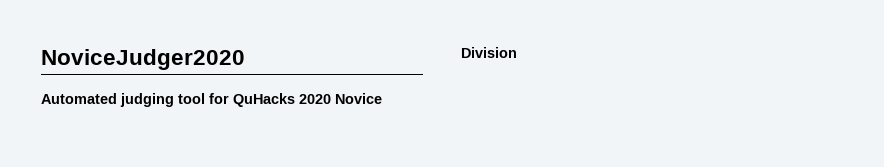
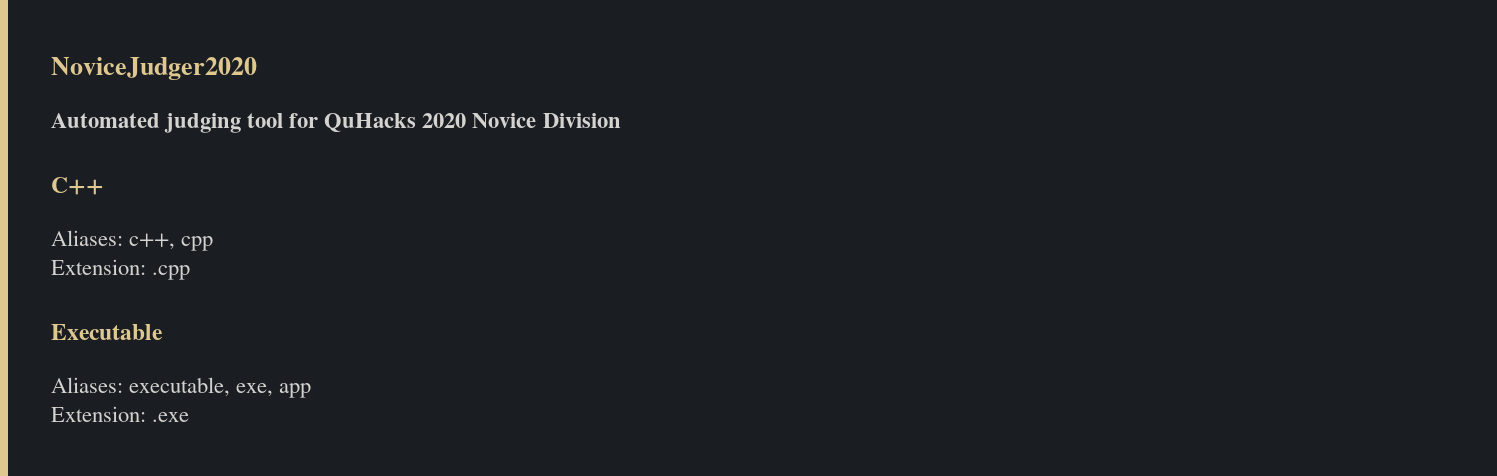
(517, 52) none -> [51,177,104,195] [51,230,214,251] [51,259,191,280] [51,324,163,340] [51,377,312,398] [51,406,190,422] // C++ // Aliases: c++, cpp // Extension: .cpp // Executable // Aliases: executable, exe, app // Extension: .exe

